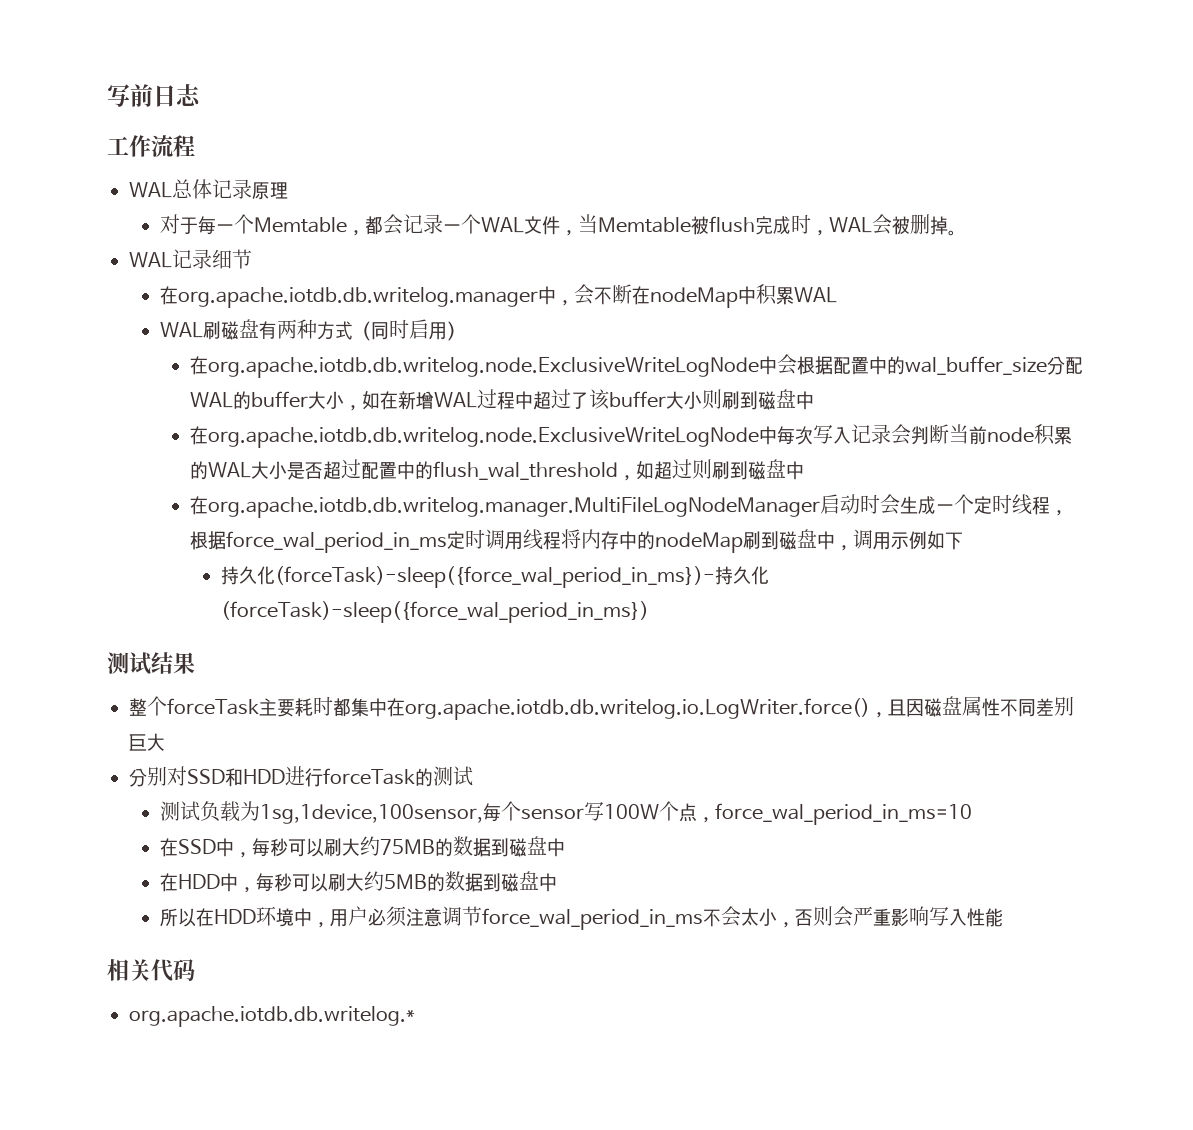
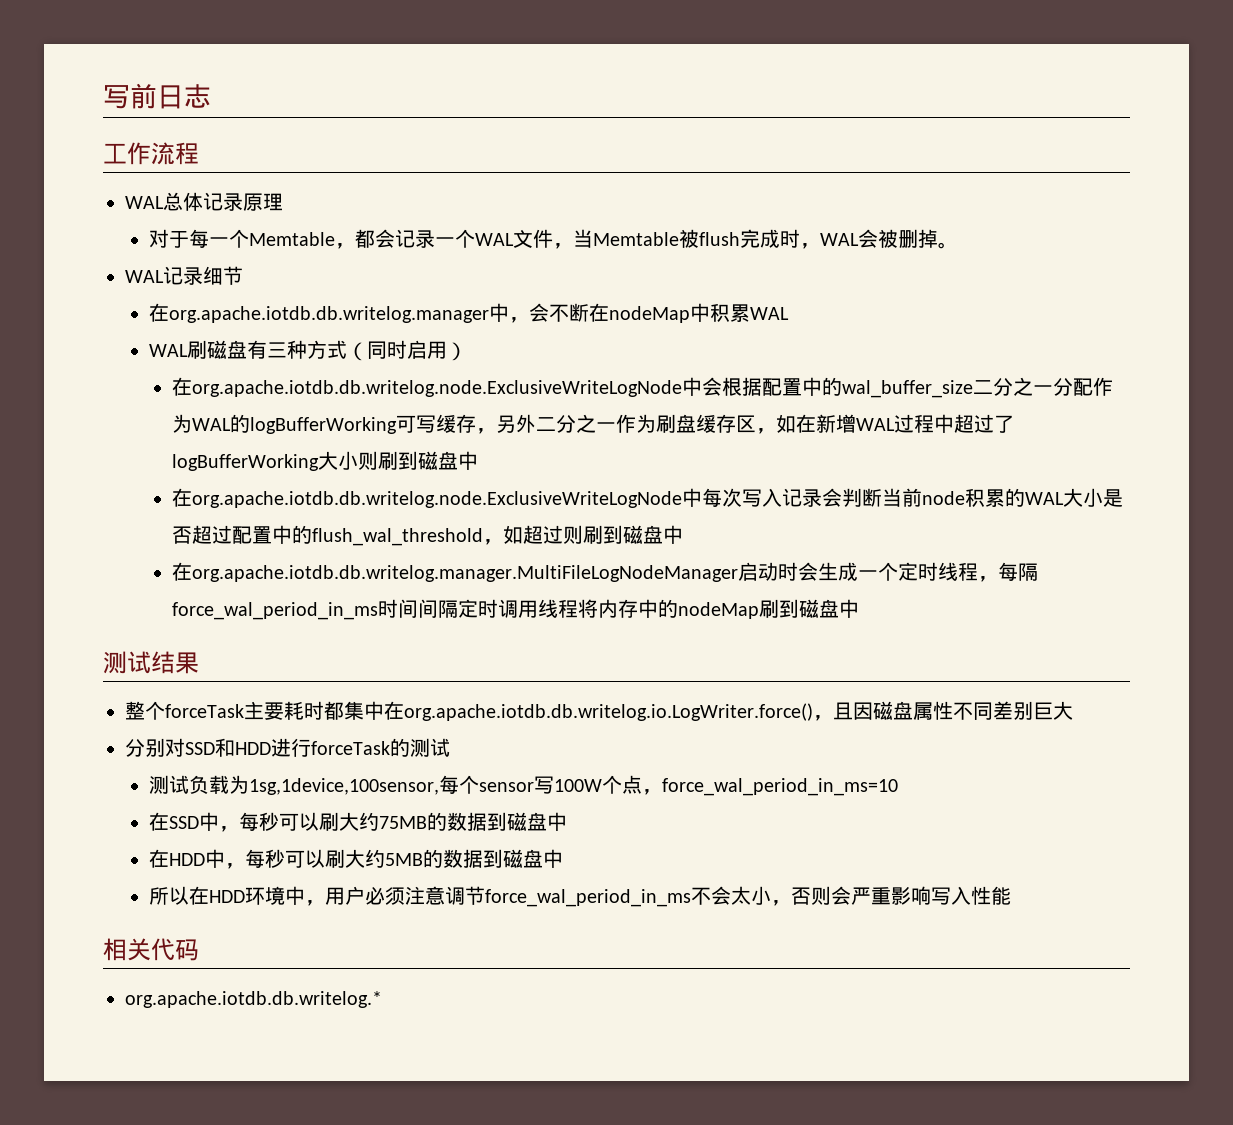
[276,319,297,339] 两 -> [266,342,287,358] 三
[1047,356,1084,375] [190,391,345,410] 分配WAL的buffer大小 -> [973,377,1114,396] [172,414,757,434] 二分之一分配作为WAL的logBufferWorking可写缓存，另外二分之一作为刷盘缓存区
[589,389,667,410] 该buffer -> [172,454,320,471] logBufferWorking
[190,531,448,553] 根据force_wal_period_in_ms -> [998,562,1039,581] [172,599,459,620] 每隔force_wal_period_in_ms时间间隔
[835,529,964,551] [220,566,769,588] [220,601,649,623] ，调用示例如下 // 持久化(forceTask)-sleep({force_wal_period_in_ms})-持久化(forceTask)-sleep({force_wal_period_in_ms}) -> (860, 608) none

